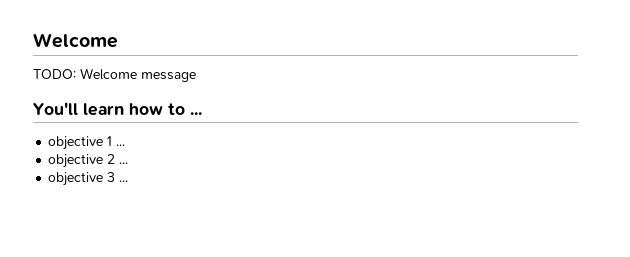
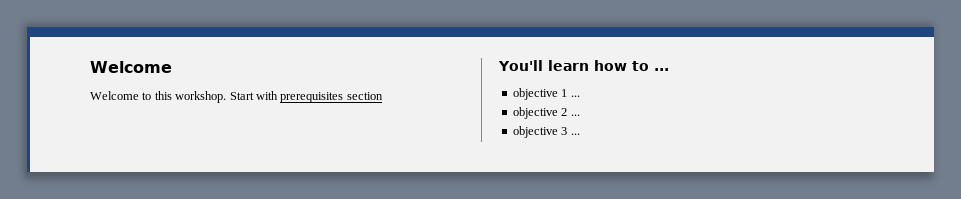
[33,68,196,82] TODO: Welcome message -> [90,91,383,103] Welcome to this workshop. Start with prerequisites section

